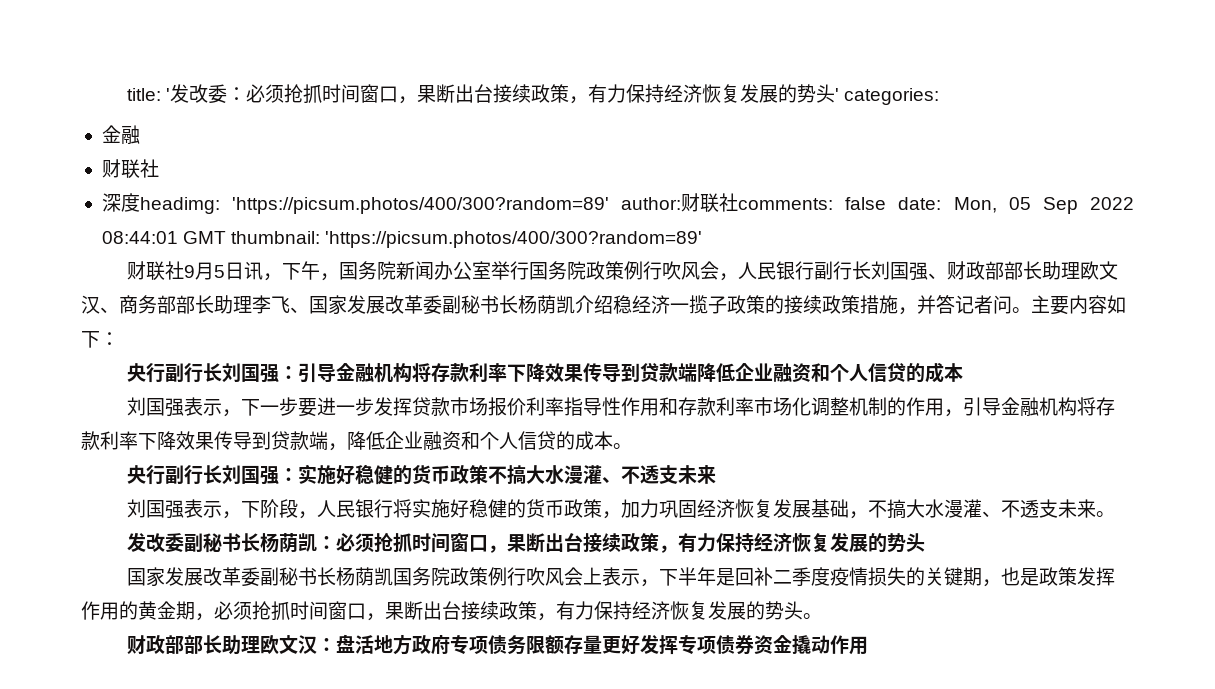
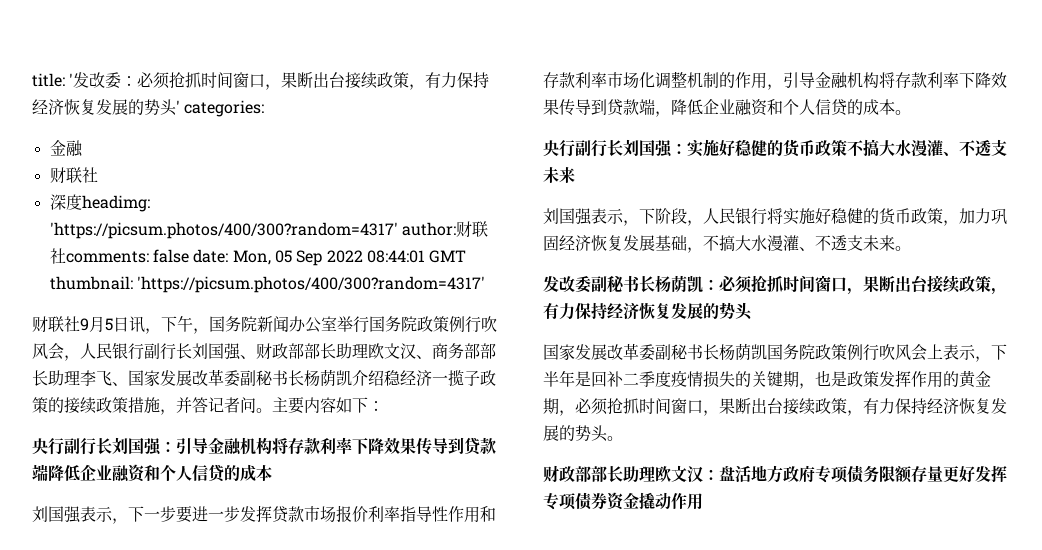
[232,197,610,214] 'https://picsum.photos/400/300?random=89' -> [49,222,398,239] 'https://picsum.photos/400/300?random=4317'
[325,231,703,248] 'https://picsum.photos/400/300?random=89' -> [136,276,485,293] 'https://picsum.photos/400/300?random=4317'

